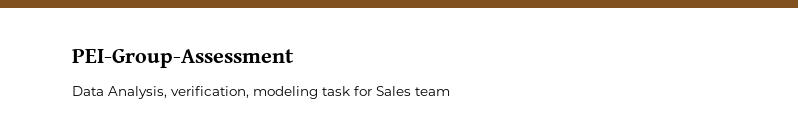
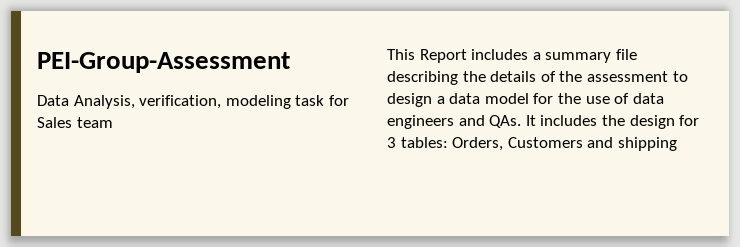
(450, 91) none -> [387,49,637,63] [387,71,688,85] [387,93,664,107] [387,115,700,129] [387,137,677,151] // This Report includes a summary file describing the details of the assessment to design a data model for the use of data engineers and QAs. It includes the design for 3 tables: Orders, Customers and shipping

